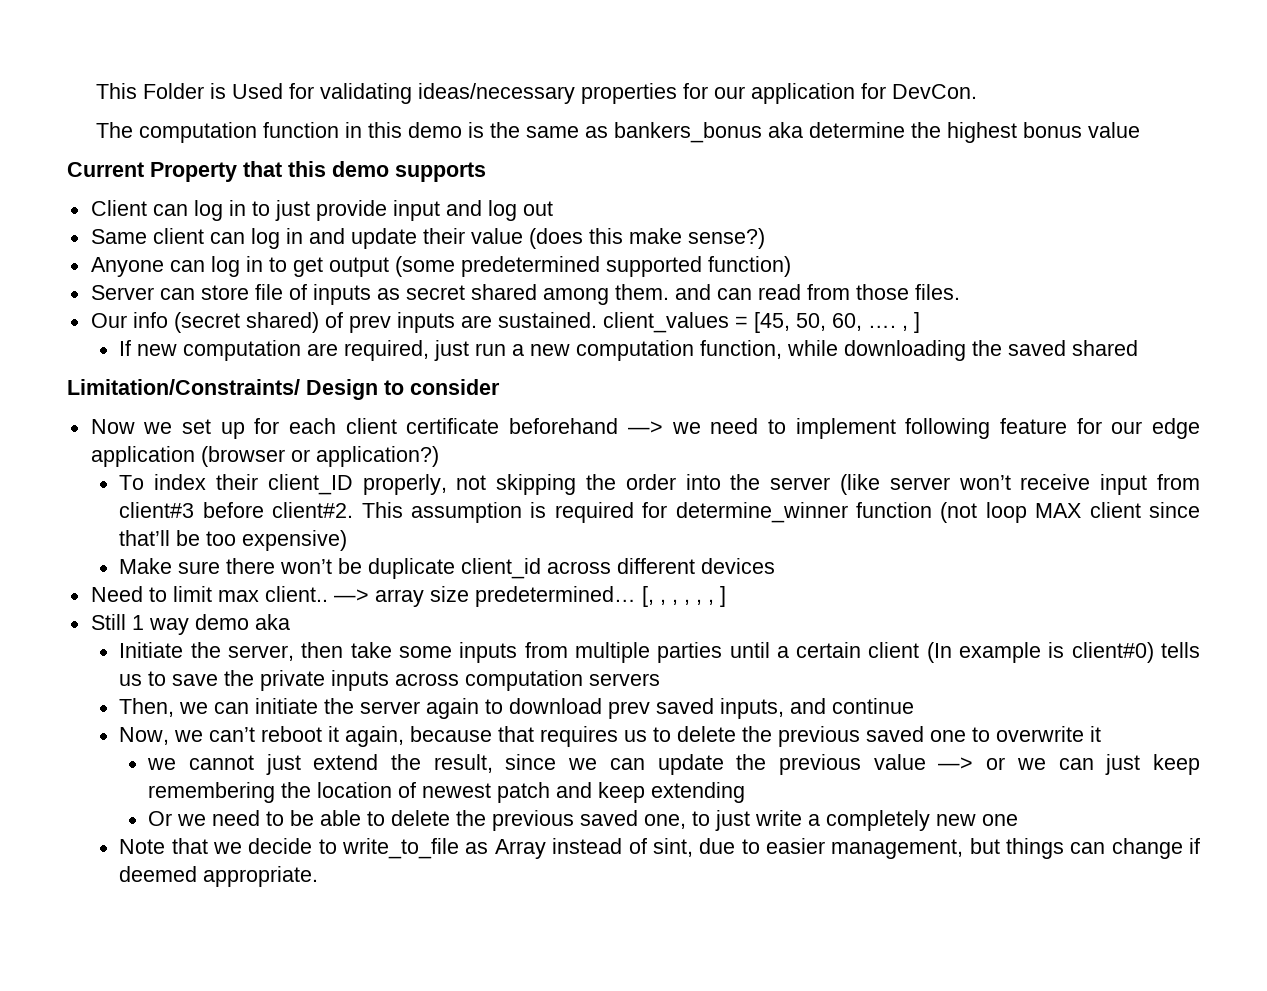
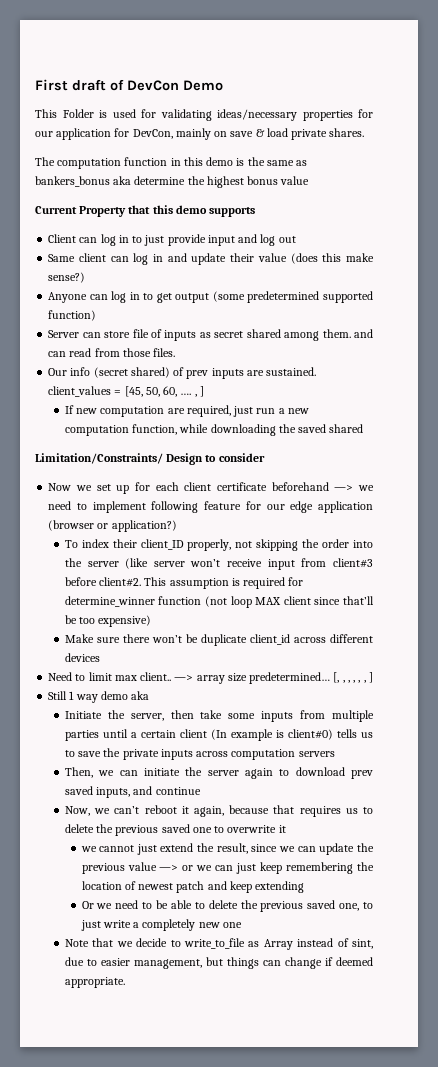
(95, 91) none -> [35,79,223,91] First draft of DevCon Demo //
[231,83,283,99] Used -> [112,109,136,118] used
[891,84,977,99] DevCon. -> [132,128,365,140] DevCon, mainly on save & load private shares.

